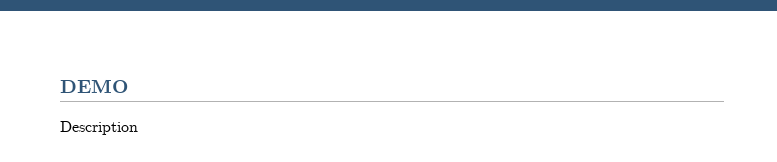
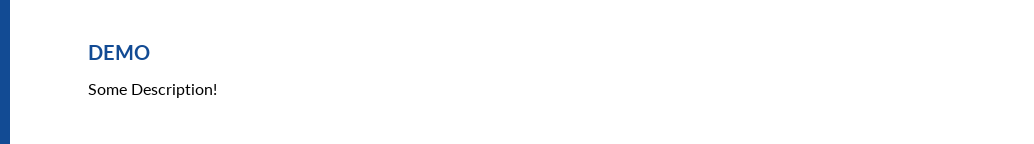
[60,121,138,135] Description -> [88,84,218,98] Some Description!

